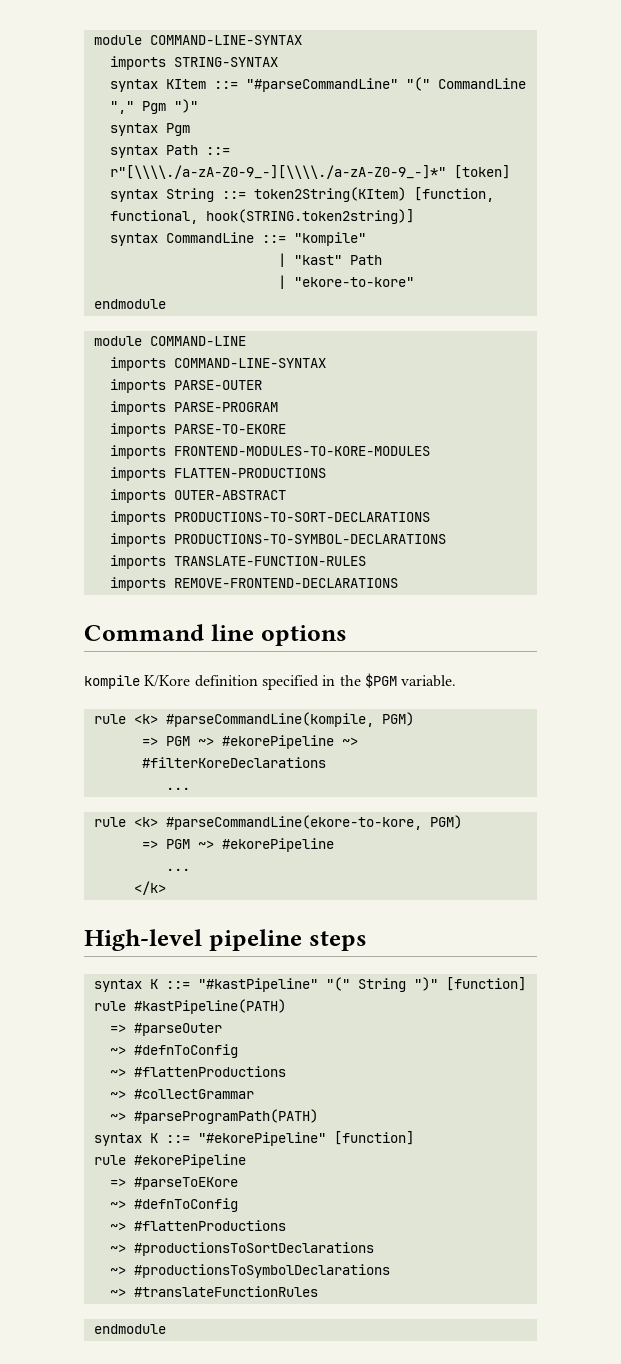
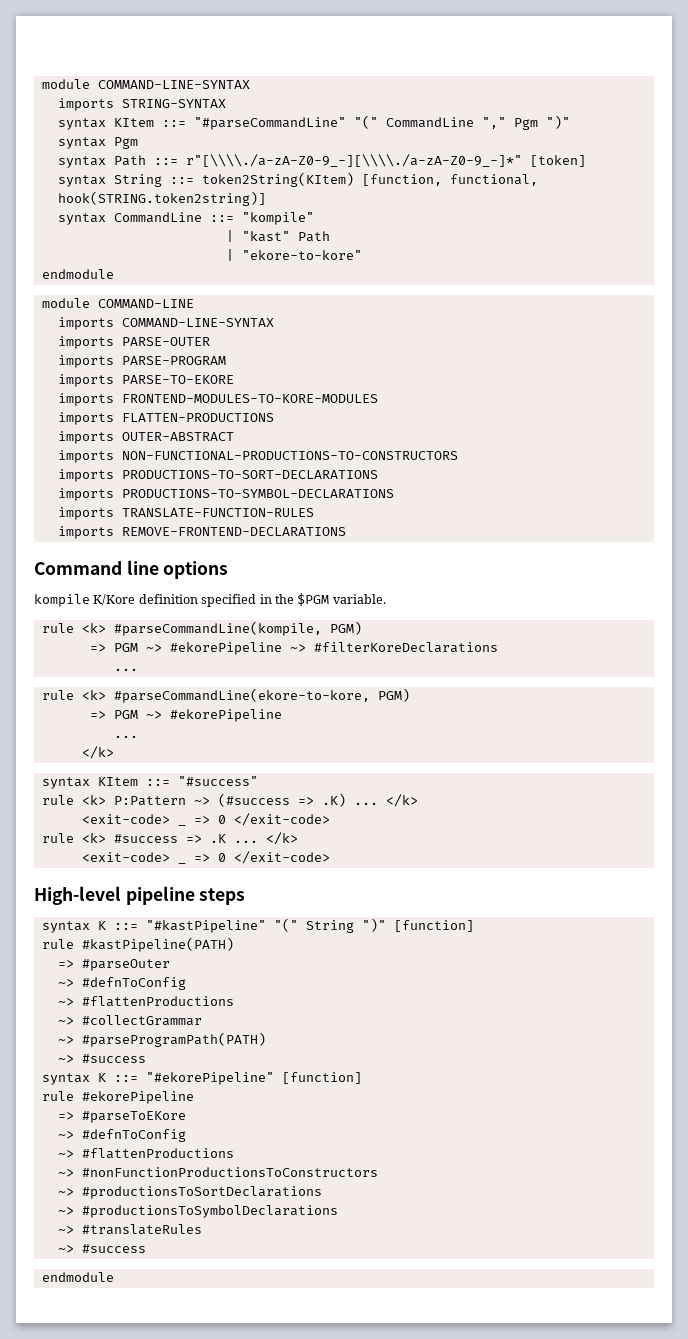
(286, 495) none -> [57,450,458,463] // imports NON-FUNCTIONAL-PRODUCTIONS-TO-CONSTRUCTORS
(166, 888) none -> [41,776,258,789] [41,793,418,807] [81,814,170,824] [177,824,186,826] [193,813,330,826] [41,832,298,845] [81,852,170,862] [177,862,186,864] [193,851,330,864] // syntax KItem ::= "#success" // rule <k> P:Pattern ~> (#success => .K) ... </k> // <exit-code> _ => 0 </exit-code> // rule <k> #success => .K ... </k> // <exit-code> _ => 0 </exit-code>
(318, 1116) none -> [57,1054,146,1063] // ~> #success
(286, 1225) none -> [57,1167,378,1177] // ~> #nonFunctionProductionsToConstructors
[133,1286,318,1297] #translateFunctionRules -> [81,1224,202,1235] [57,1244,146,1253] #translateRules // ~> #success

